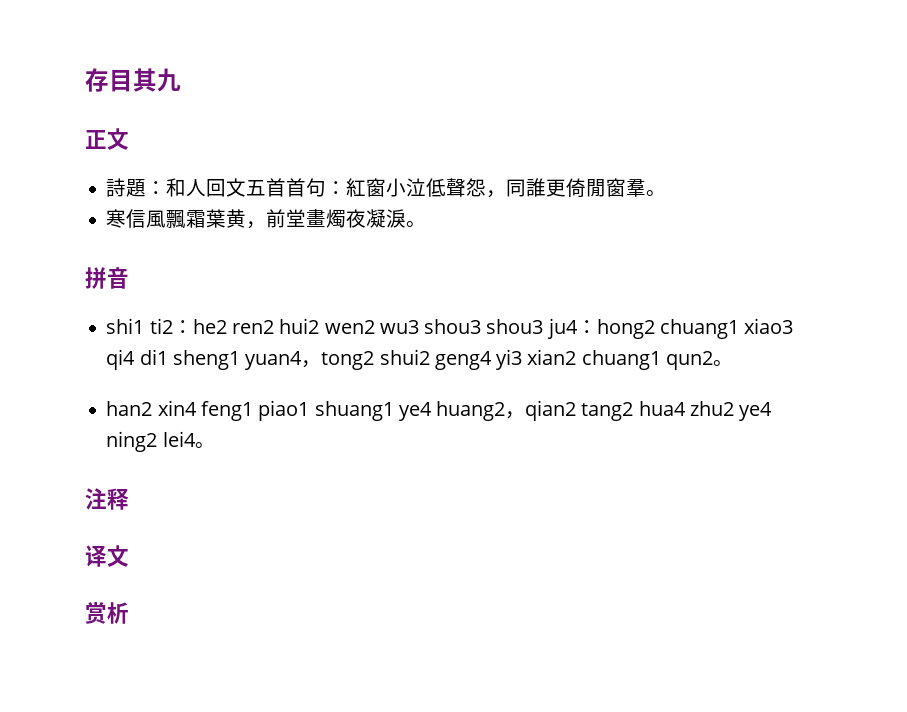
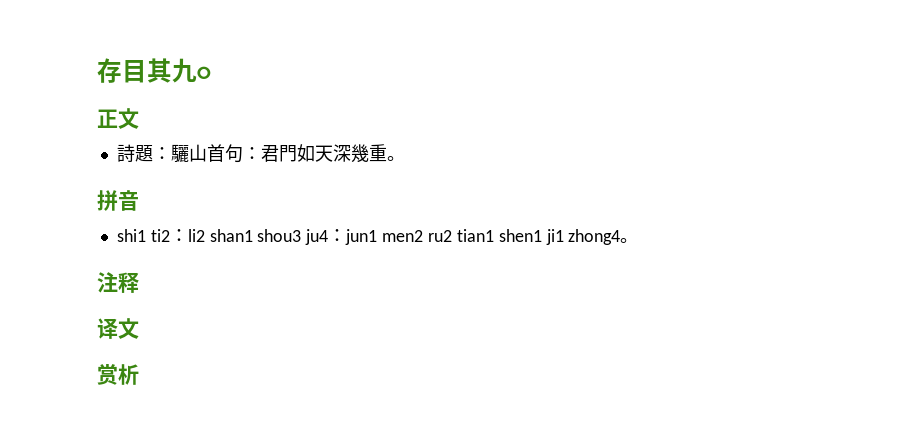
(181, 80) none -> [197,66,211,80] ○
[166,178,667,198] [106,209,427,229] [85,267,129,289] [106,318,794,339] [106,349,733,370] [106,400,773,421] [106,431,196,452] 和人回文五首首句：紅窗小泣低聲怨，同誰更倚閒窗羣。 // 寒信風飄霜葉黄，前堂畫燭夜凝淚。 // 拼音 // shi1 ti2：he2 ren2 hui2 wen2 wu3 shou3 shou3 ju4：hong2 chuang1 xiao3 qi4 di1 sheng1 yuan4，tong2 shui2 geng4 yi3 xian2 chuang1 qun2。 // han2 xin4 feng1 piao1 shuang1 ye4 huang2，qian2 tang2 hua4 zhu2 ye4 ning2 lei4 -> [170,144,405,163] [97,190,139,211] [116,229,621,245] 驪山首句：君門如天深幾重。 // 拼音 // shi1 ti2：li2 shan1 shou3 ju4：jun1 men2 ru2 tian1 shen1 ji1 zhong4

